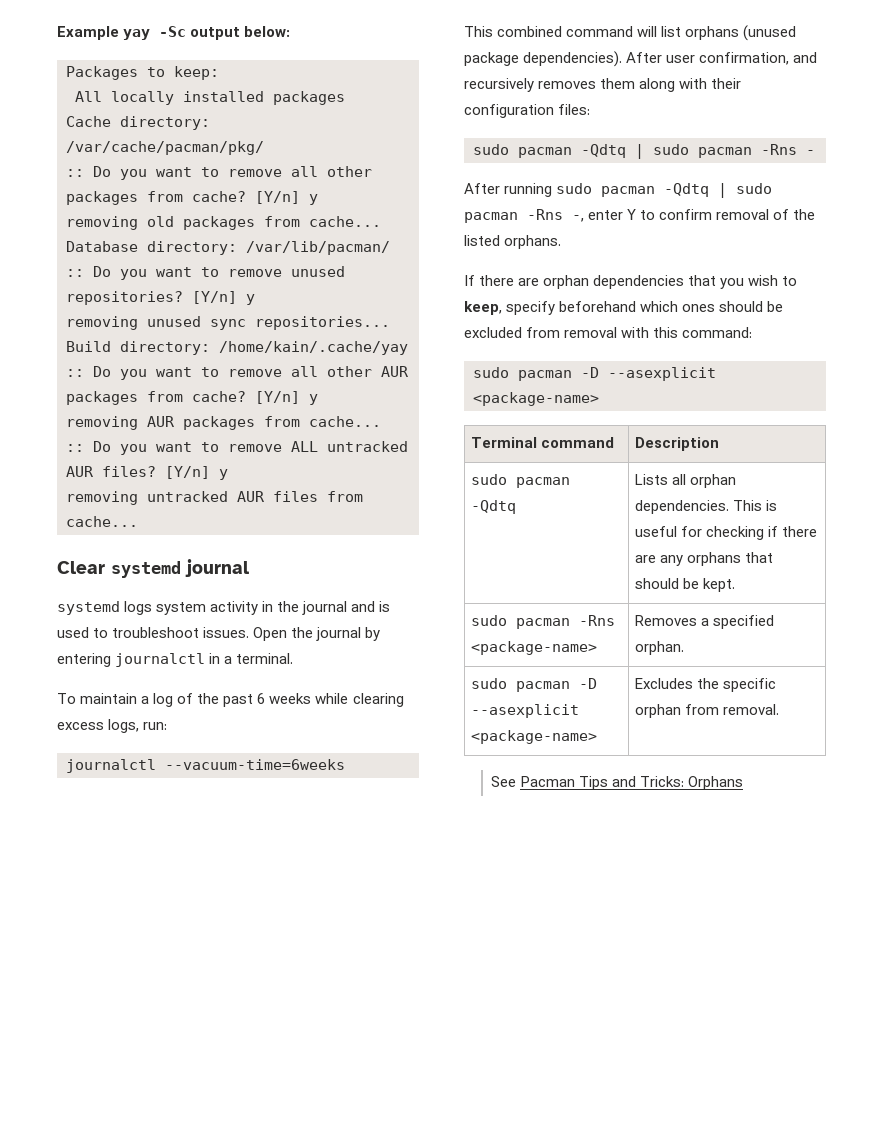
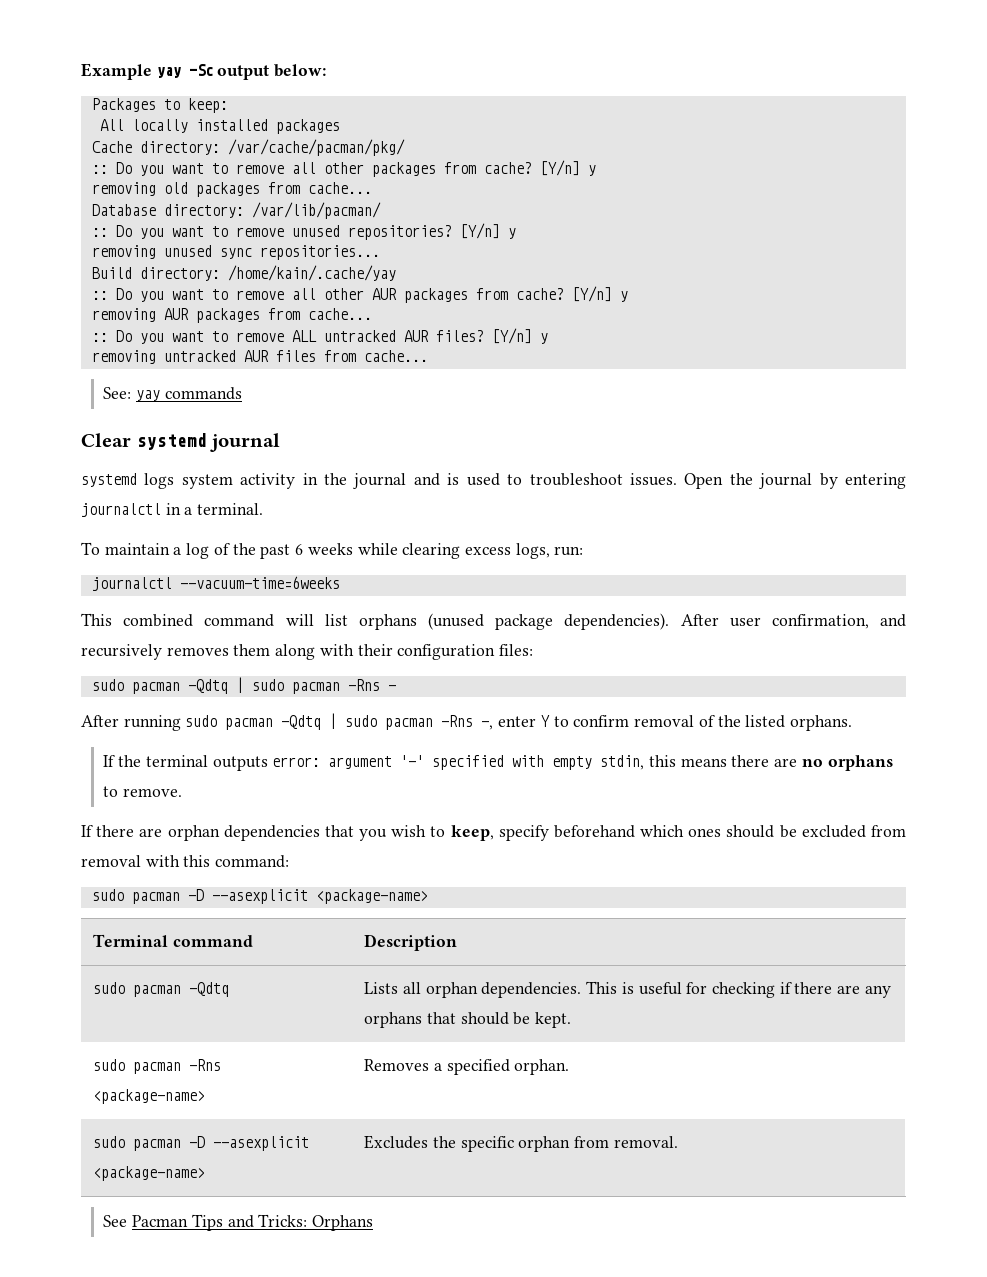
(138, 521) none -> [103,387,242,401] // See: yay commands
(562, 242) none -> [103,755,893,771] [103,786,183,797] // If the terminal outputs error: argument '-' specified with empty stdin, this means there are no orphans to remove.

